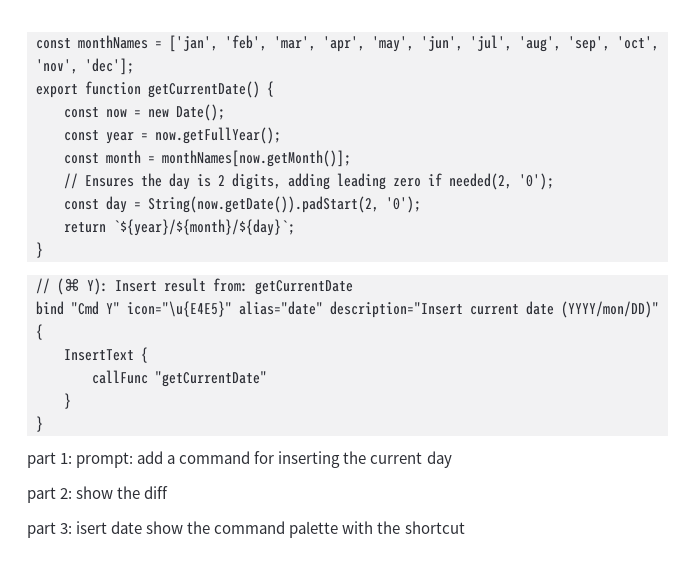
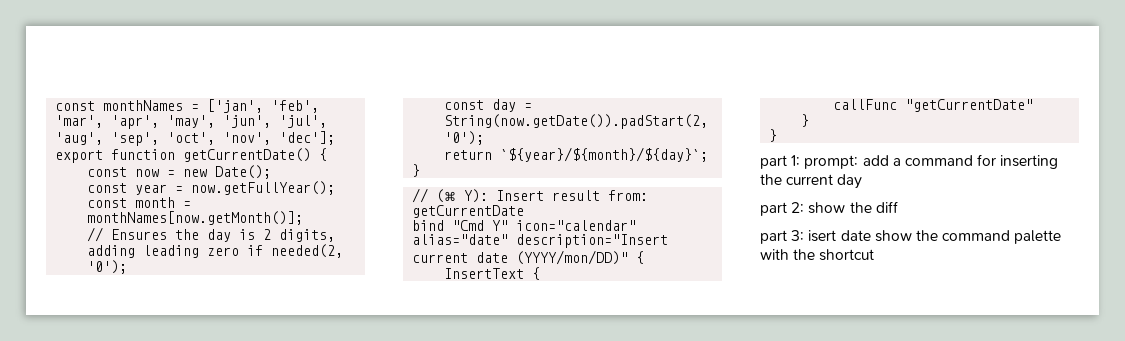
[127,301,232,317] icon="\u{E4E5}" -> [516,220,637,231] icon="calendar"

